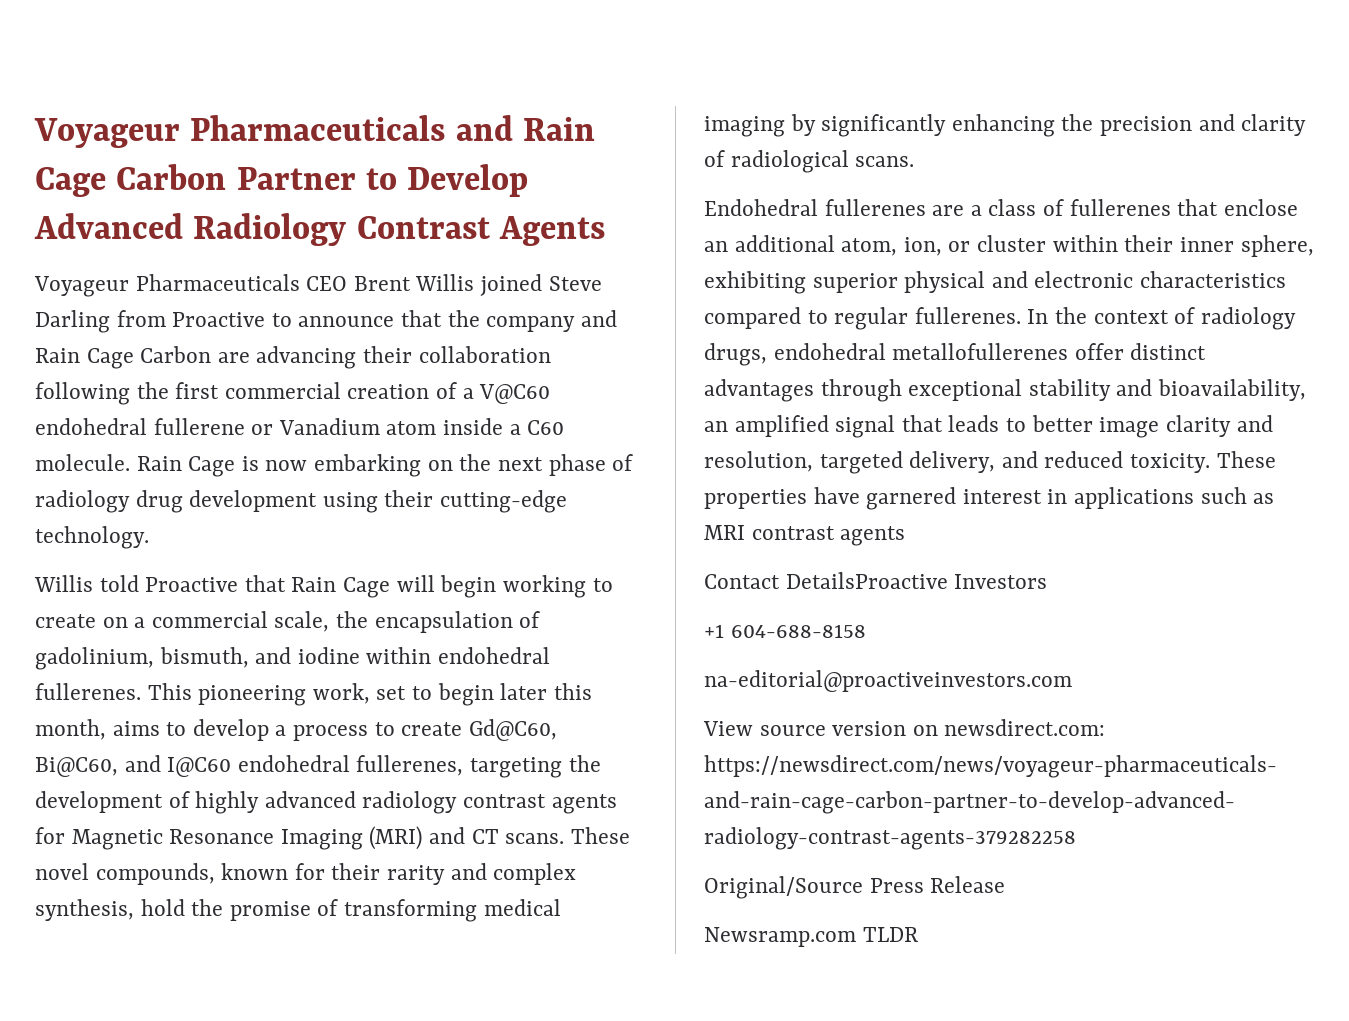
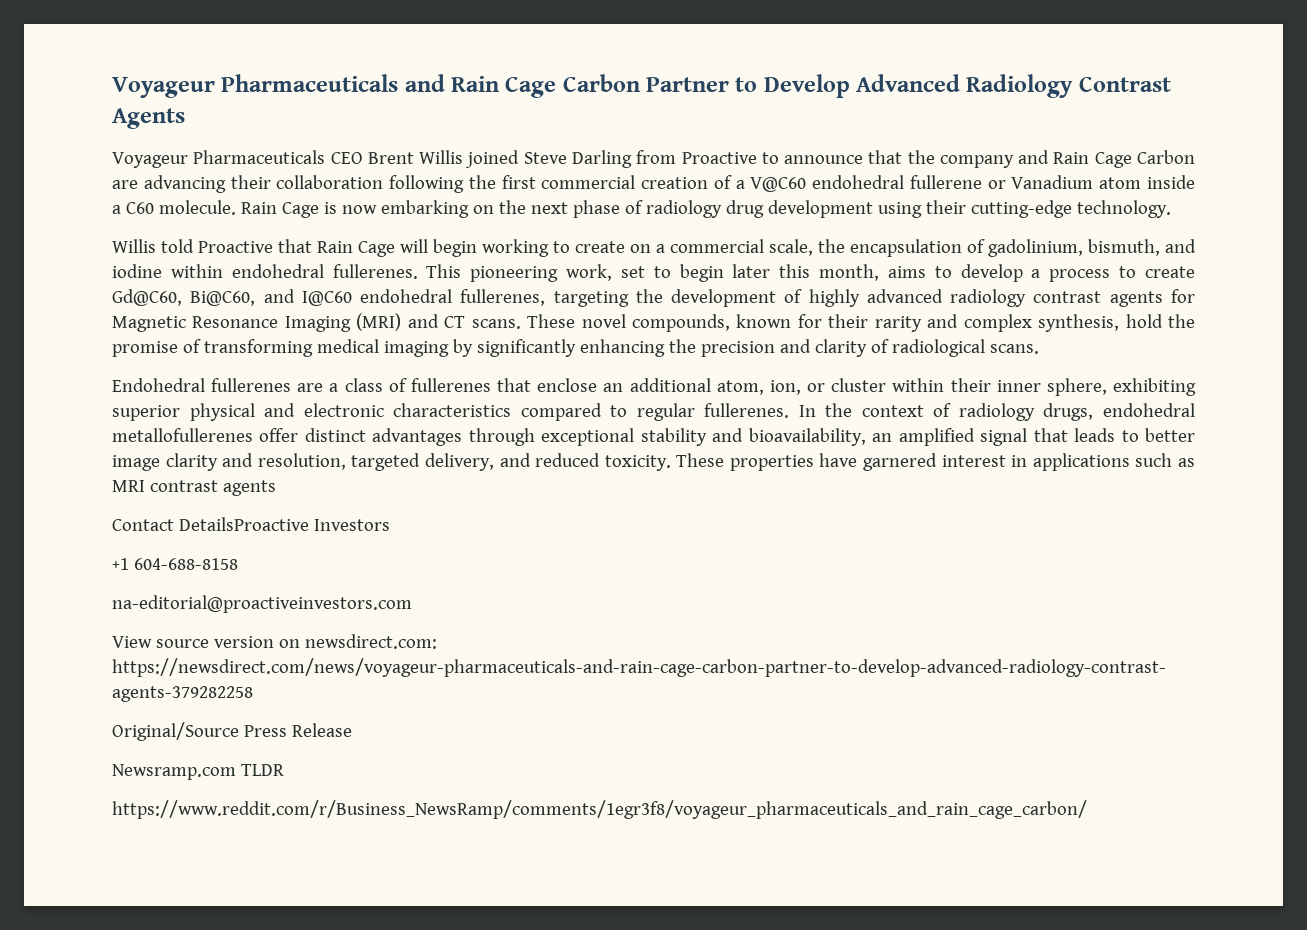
(918, 934) none -> [112,800,1087,819] // https://www.reddit.com/r/Business_NewsRamp/comments/1egr3f8/voyageur_pharmaceuticals_and_rain_cage_carbon/

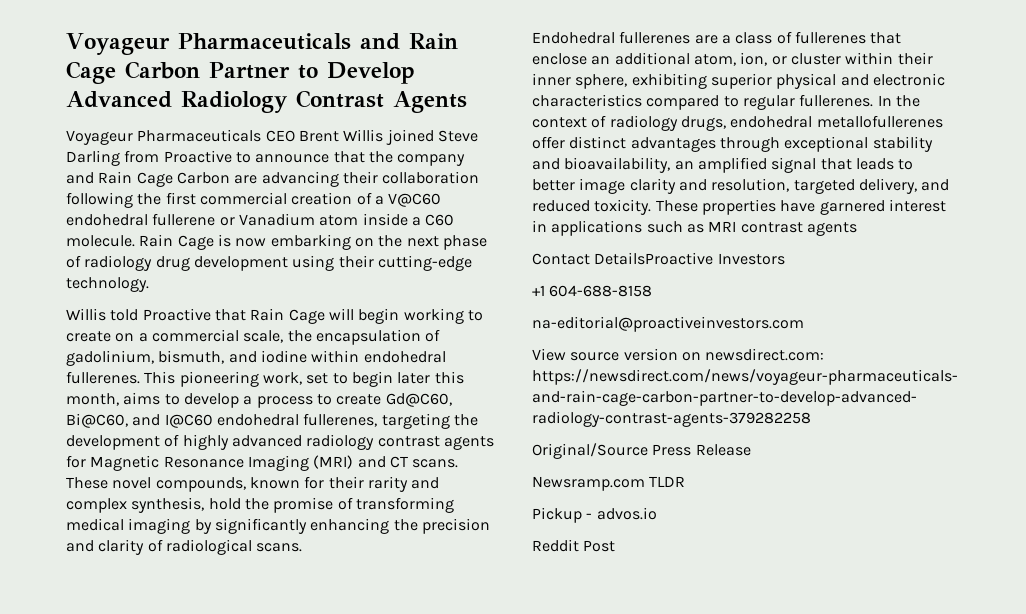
[112,800,1087,819] https://www.reddit.com/r/Business_NewsRamp/comments/1egr3f8/voyageur_pharmaceuticals_and_rain_cage_carbon/ -> [532,507,657,523] [532,539,616,552] Pickup - advos.io // Reddit Post

